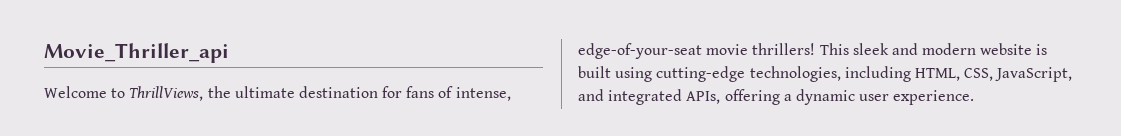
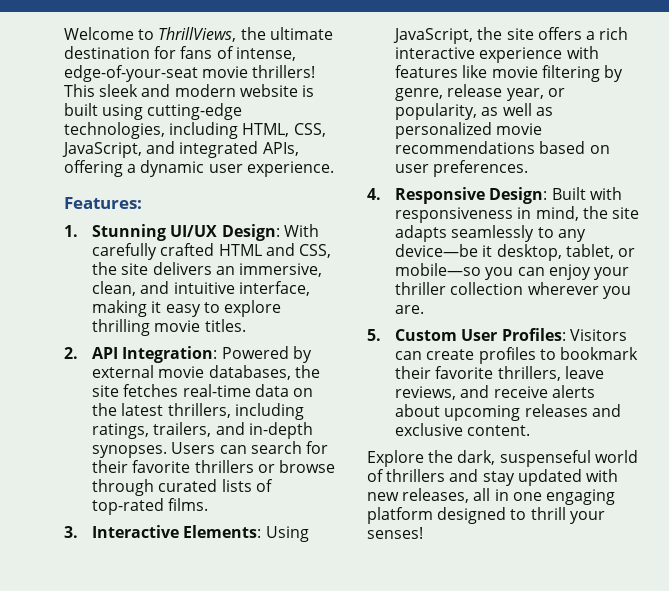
[44,43,229,63] Movie_Thriller_api // -> (64, 33) none
(975, 97) none -> [64,197,142,209] [64,224,319,241] [92,243,331,260] [92,262,322,277] [92,281,310,296] [92,300,281,317] [92,319,246,336] [64,346,312,363] [92,365,320,380] [92,384,313,397] [92,403,304,420] [92,422,313,439] [92,441,328,458] [92,460,335,473] [92,479,273,496] [92,498,209,515] [64,525,309,542] [393,27,629,44] [395,46,599,63] [395,65,623,82] [395,84,565,101] [395,103,553,120] [395,122,543,139] [395,141,610,154] [395,160,529,177] [367,187,622,204] [395,206,639,223] [395,225,586,242] [395,244,635,261] [395,263,629,280] [395,282,631,299] [395,305,425,314] [367,328,627,341] [395,347,638,364] [395,366,604,381] [395,385,595,400] [395,404,621,421] [395,423,531,436] [367,450,638,467] [367,469,618,486] [367,488,615,505] [367,507,605,524] [367,527,423,539] // Features: // 1. Stunning UI/UX Design: With carefully crafted HTML and CSS, the site delivers an immersive, clean, and intuitive interface, making it easy to explore thrilling movie titles. // 2. API Integration: Powered by external movie databases, the site fetches real-time data on the latest thrillers, including ratings, trailers, and in-depth synopses. Users can search for their favorite thrillers or browse through curated lists of top-rated films. // 3. Interactive Elements: Using JavaScript, the site offers a rich interactive experience with features like movie filtering by genre, release year, or popularity, as well as personalized movie recommendations based on user preferences. // 4. Responsive Design: Built with responsiveness in mind, the site adapts seamlessly to any device—be it desktop, tablet, or mobile—so you can enjoy your thriller collection wherever you are. // 5. Custom User Profiles: Visitors can create profiles to bookmark their favorite thrillers, leave reviews, and receive alerts about upcoming releases and exclusive content. // Explore the dark, suspenseful world of thrillers and stay updated with new releases, all in one engaging platform designed to thrill your senses!

